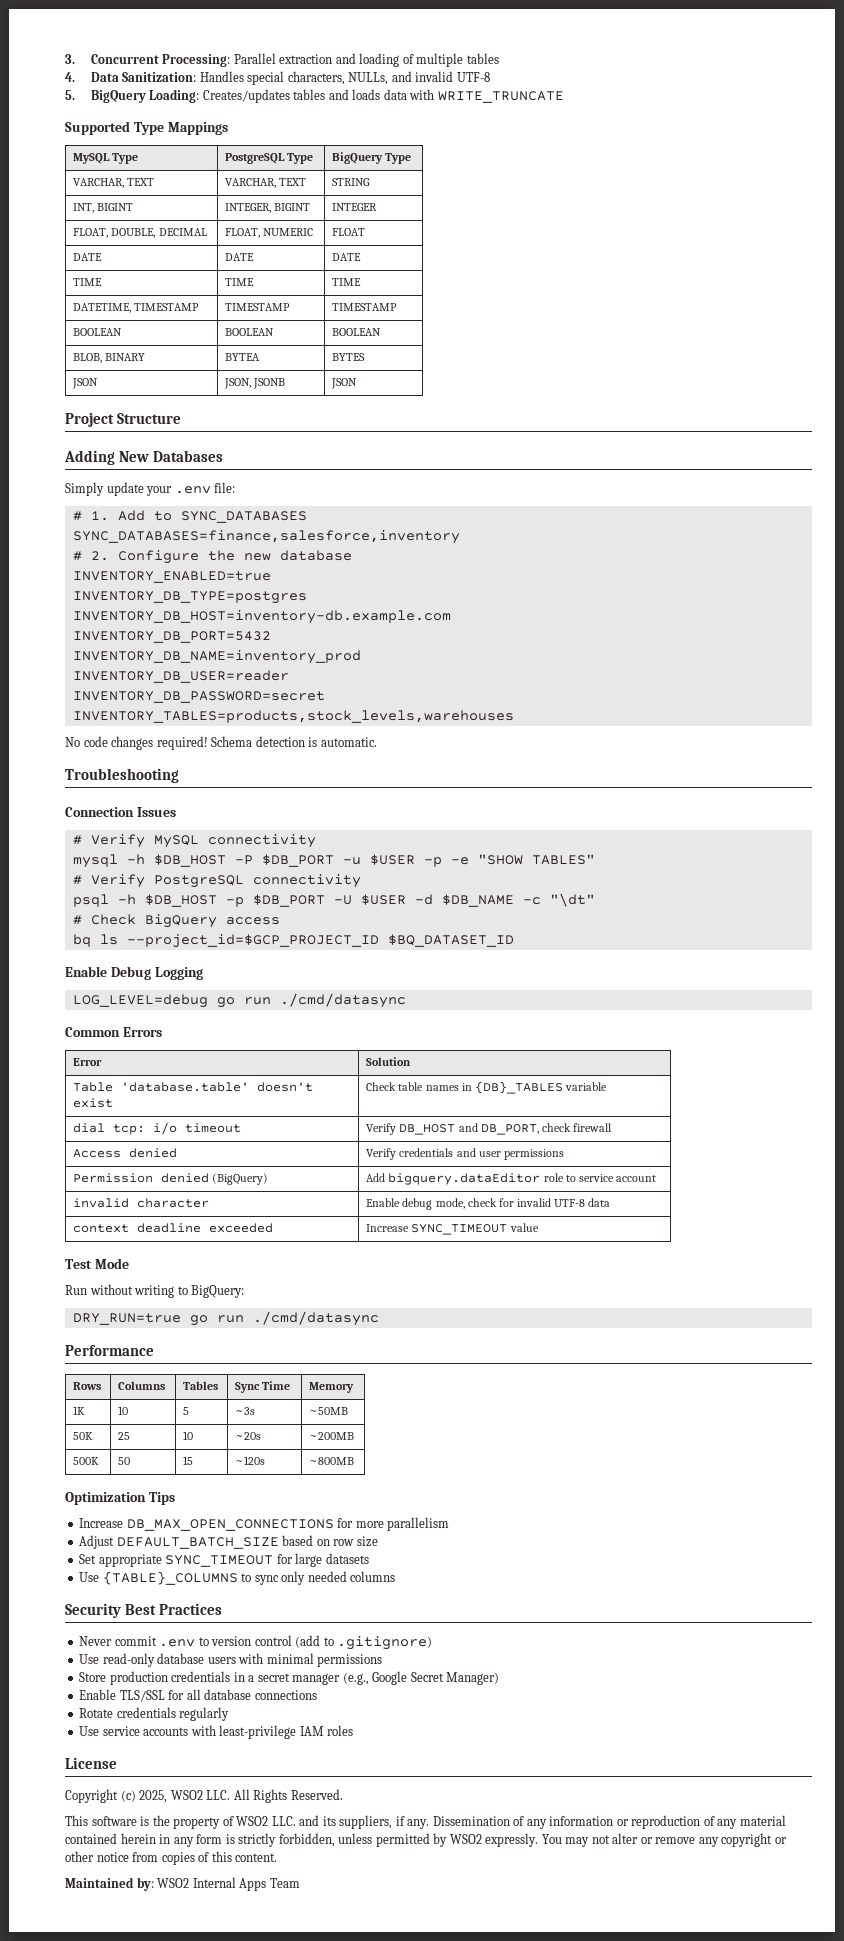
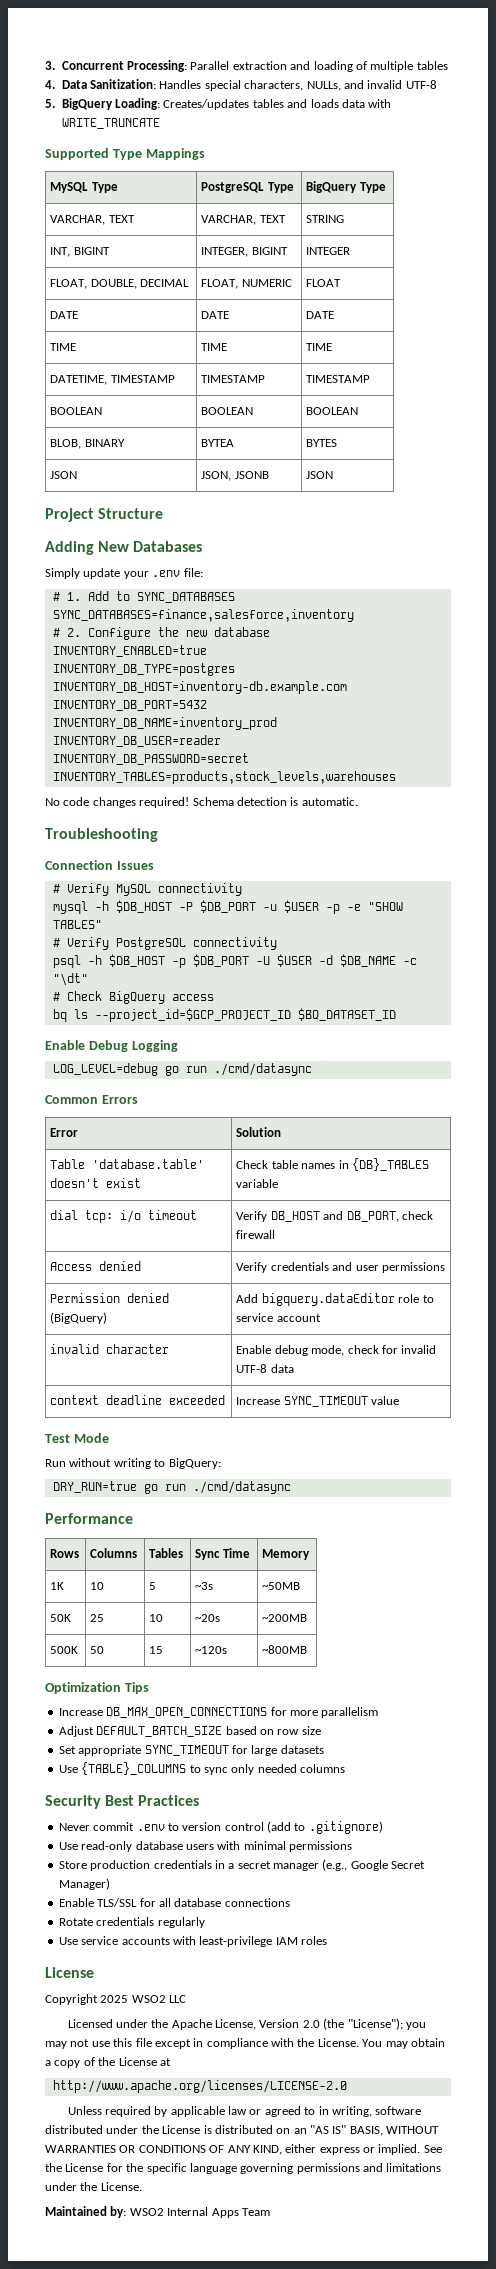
[120,1789,343,1803] [65,1815,786,1829] [65,1833,787,1847] [65,1851,278,1865] (c) 2025, WSO2 LLC. All Rights Reserved. // This software is the property of WSO2 LLC. and its suppliers, if any. Dissemination of any information or reproduction of any material contained herein in any form is strictly forbidden, unless permitted by WSO2 expressly. You may not alter or remove any copyright or other notice from copies of this content. -> [100,1995,187,2003] [67,2018,426,2030] [45,2038,445,2049] [45,2057,171,2068] [52,2080,347,2093] [67,2106,422,2117] [45,2125,440,2136] [45,2144,442,2155] [45,2163,442,2174] [45,2182,142,2191] 2025 WSO2 LLC // Licensed under the Apache License, Version 2.0 (the "License"); you may not use this file except in compliance with the License. You may obtain a copy of the License at // http://www.apache.org/licenses/LICENSE-2.0 // Unless required by applicable law or agreed to in writing, software distributed under the License is distributed on an "AS IS" BASIS, WITHOUT WARRANTIES OR CONDITIONS OF ANY KIND, either express or implied. See the License for the specific language governing permissions and limitations under the License.

